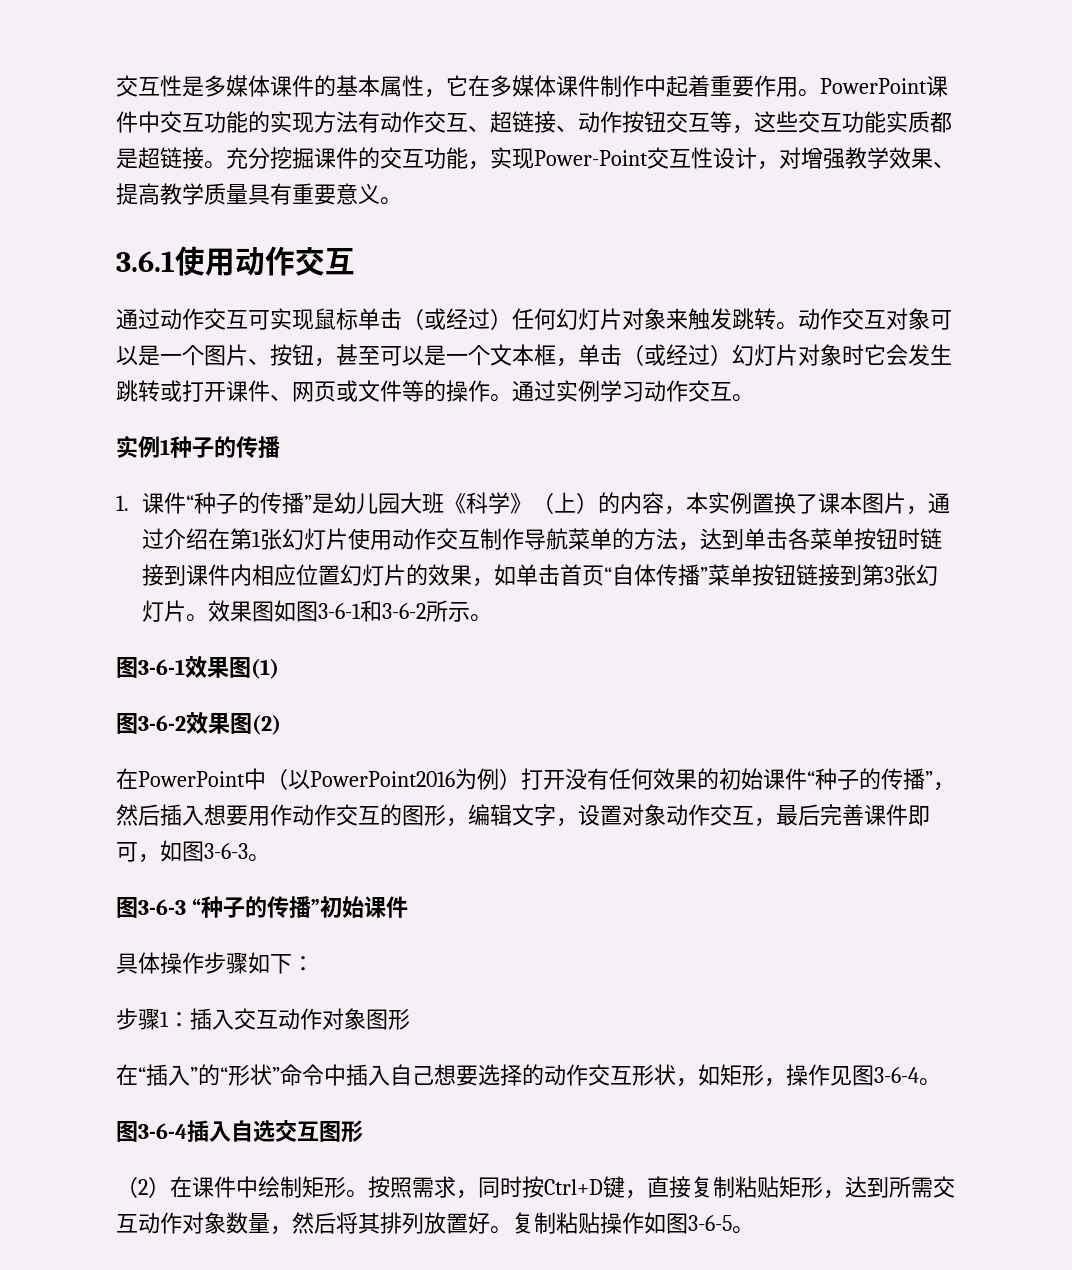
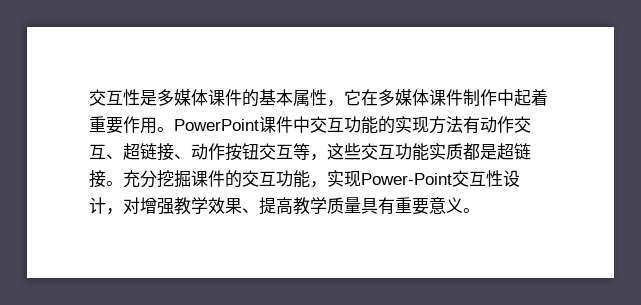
[116,246,355,276] [116,308,952,330] [116,344,952,367] [116,380,754,402] [116,435,280,458] [116,492,950,515] [141,528,942,551] [141,564,938,587] [141,600,492,622] [116,655,279,679] [116,711,281,735] [116,768,955,791] [116,804,930,827] [116,840,270,863] [116,896,408,918] [116,952,314,974] [116,1008,410,1030] [116,1064,941,1087] [116,1120,363,1142] [116,1176,955,1199] [116,1212,754,1235] // 3.6.1使用动作交互 // 通过动作交互可实现鼠标单击（或经过）任何幻灯片对象来触发跳转。动作交互对象可以是一个图片、按钮，甚至可以是一个文本框，单击（或经过）幻灯片对象时它会发生跳转或打开课件、网页或文件等的操作。通过实例学习动作交互。 // 实例1种子的传播 // 1.课件“种子的传播”是幼儿园大班《科学》（上）的内容，本实例置换了课本图片，通过介绍在第1张幻灯片使用动作交互制作导航菜单的方法，达到单击各菜单按钮时链接到课件内相应位置幻灯片的效果，如单击首页“自体传播”菜单按钮链接到第3张幻灯片。效果图如图3-6-1和3-6-2所示。 // 图3-6-1效果图(1) // 图3-6-2效果图(2) // 在PowerPoint中（以PowerPoint2016为例）打开没有任何效果的初始课件“种子的传播”，然后插入想要用作动作交互的图形，编辑文字，设置对象动作交互，最后完善课件即可，如图3-6-3。 // 图3-6-3 “种子的传播”初始课件 // 具体操作步骤如下： // 步骤1：插入交互动作对象图形 // 在“插入”的“形状”命令中插入自己想要选择的动作交互形状，如矩形，操作见图3-6-4。 // 图3-6-4插入自选交互图形 // （2）在课件中绘制矩形。按照需求，同时按Ctrl+D键，直接复制粘贴矩形，达到所需交互动作对象数量，然后将其排列放置好。复制粘贴操作如图3-6-5。 -> (480, 210) none

